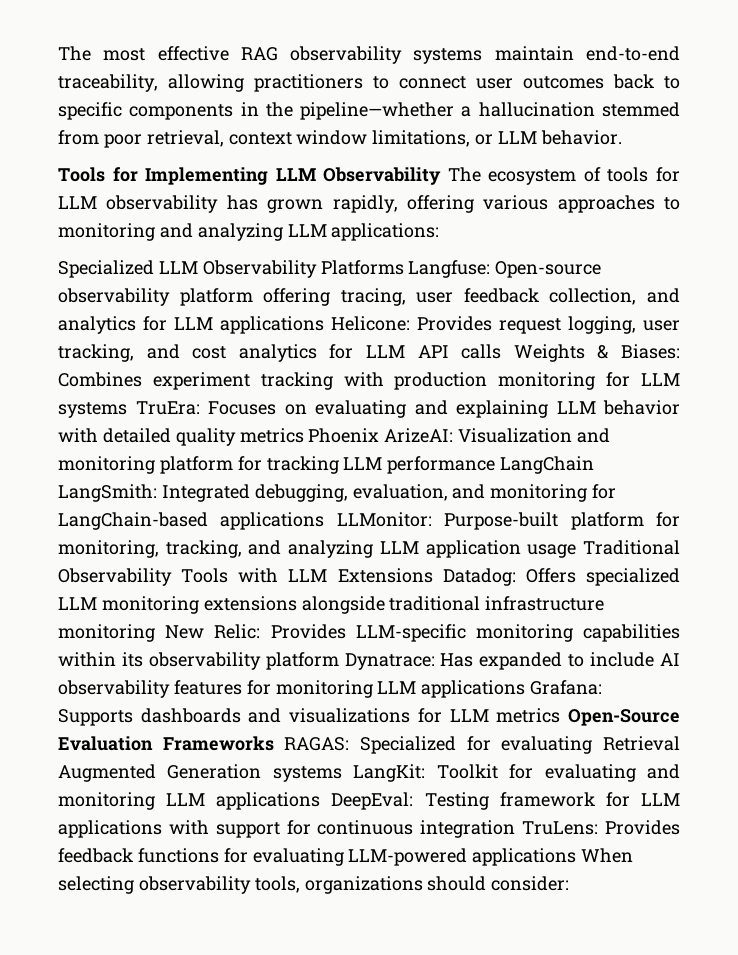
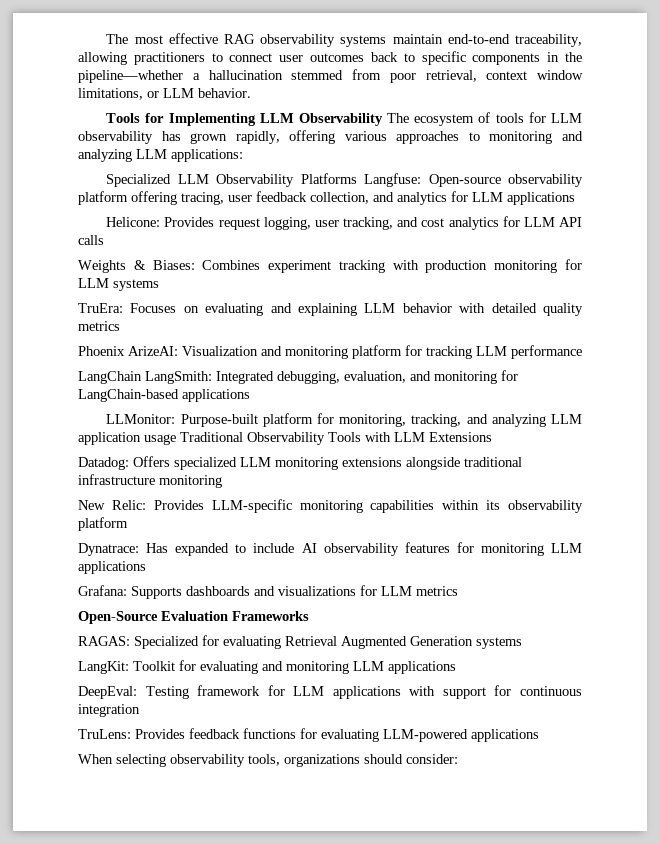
(324, 325) none -> (575, 198) //
(502, 351) none -> (104, 240) //
(127, 410) none -> (159, 285) //
(304, 435) none -> (120, 326) //
(496, 465) none -> (582, 352) //
(325, 521) none -> (250, 395) //
(433, 575) none -> (492, 437) //
(155, 633) none -> (222, 481) //
(339, 661) none -> (128, 524) //
(526, 689) none -> (146, 567) //
(561, 715) none -> (458, 591) //
(274, 743) none -> (309, 616) //
(342, 774) none -> (522, 643) //
(321, 801) none -> (456, 667) //
(516, 829) none -> (140, 710) //
(577, 857) none -> (539, 735) //

